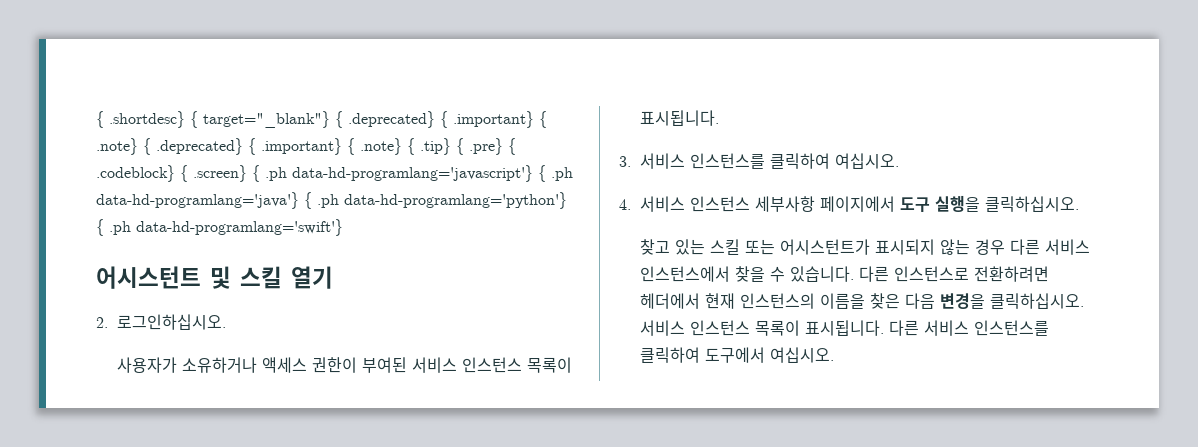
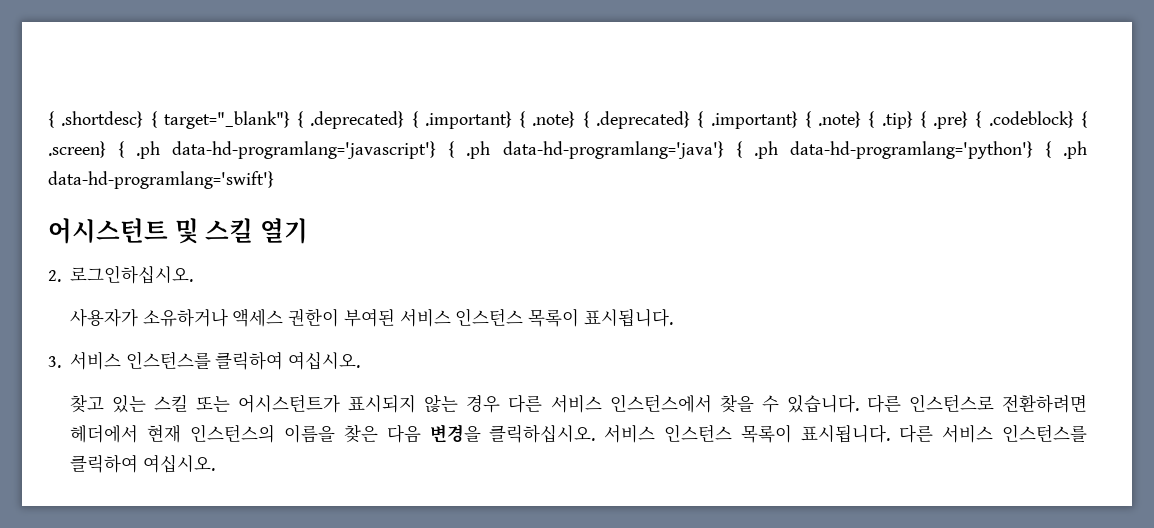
[619,195,1079,212] // 4. 서비스 인스턴스 세부사항 페이지에서 도구 실행을 클릭하십시오. -> (361, 360) none
[704,347,765,363] 도구에서 -> (138, 463) none

